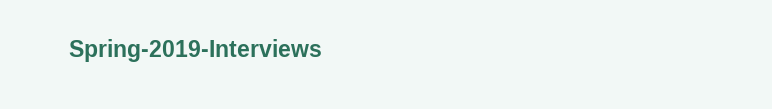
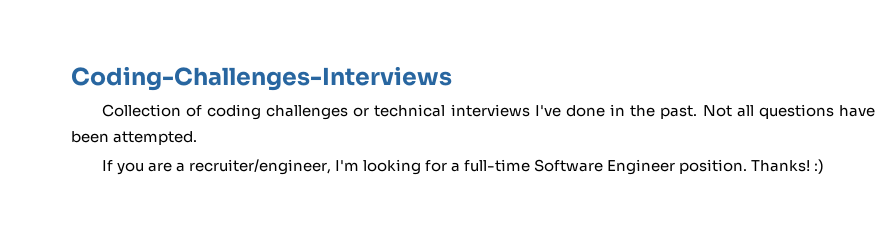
[69,39,322,62] Spring-2019-Interviews -> [71,66,452,91] [101,104,875,120] [71,131,198,145] [101,159,825,175] Coding-Challenges-Interviews // Collection of coding challenges or technical interviews I've done in the past. Not all questions have been attempted. // If you are a recruiter/engineer, I'm looking for a full-time Software Engineer position. Thanks! :)

